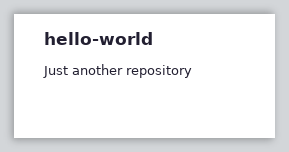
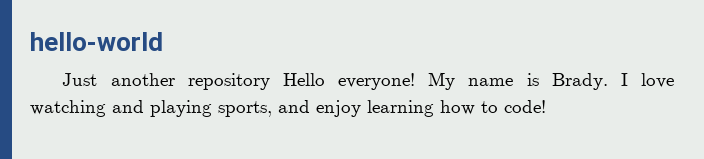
(192, 71) none -> [282,72,675,90] [30,100,546,117] Hello everyone! My name is Brady. I love watching and playing sports, and enjoy learning how to code!

